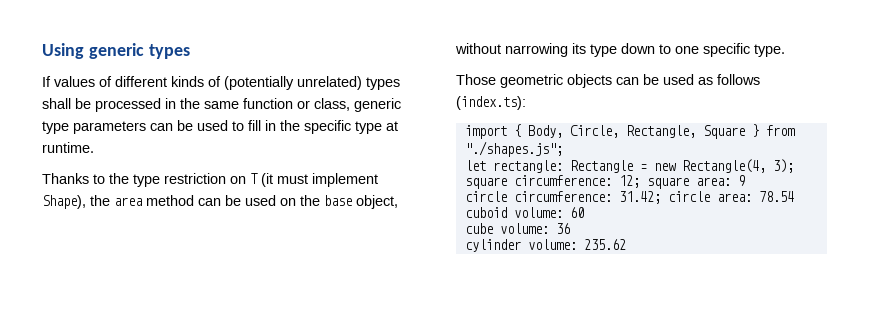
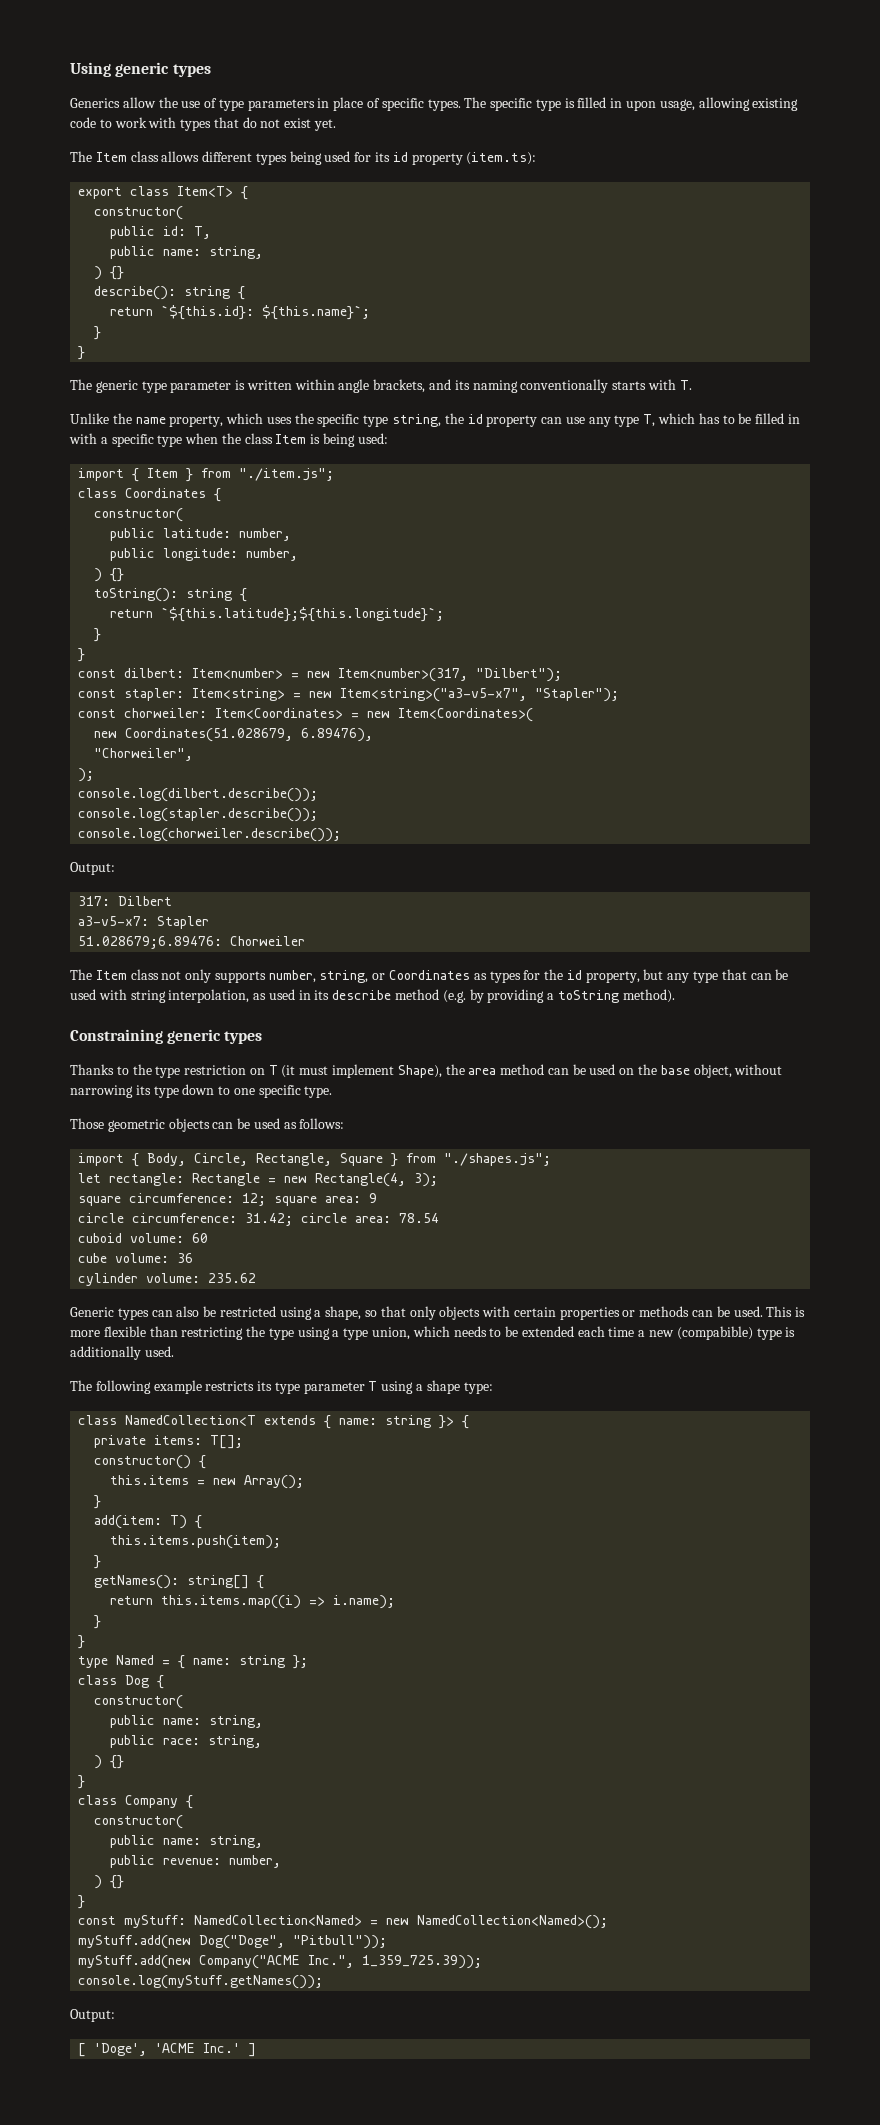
[42,76,400,90] [42,98,401,112] [42,120,398,134] [42,142,94,153] If values of different kinds of (potentially unrelated) types shall be processed in the same function or class, generic type parameters can be used to fill in the specific type at runtime. -> [70,97,799,111] [70,117,337,131] [70,151,537,165] [78,186,249,200] [94,206,184,220] [110,226,212,239] [110,246,264,259] [94,266,125,280] [94,286,246,300] [110,305,371,320] [94,326,102,340] [78,346,86,360] [70,379,692,393] [70,413,800,427] [69,433,388,447] [78,468,335,482] [78,488,222,502] [94,508,184,522] [110,528,292,541] [110,548,299,561] [94,568,125,582] [94,588,248,602] [110,607,445,622] [94,628,102,642] [78,648,86,662] [78,668,563,682] [78,688,620,702] [78,708,534,722] [94,728,374,742] [94,748,194,761] [78,768,95,782] [78,788,319,802] [78,808,319,822] [78,828,342,842] [70,862,115,875] [78,896,173,906] [78,916,210,929] [78,936,306,949] [70,969,789,983] [70,989,675,1003] [70,1029,263,1044] Generics allow the use of type parameters in place of specific types. The specific type is filled in upon usage, allowing existing code to work with types that do not exist yet. // The Item class allows different types being used for its id property (item.ts): // export class Item<T> { // constructor( // public id: T, // public name: string, // ) {} // describe(): string { // return `${this.id}: ${this.name}`; // } // } // The generic type parameter is written within angle brackets, and its naming conventionally starts with T. // Unlike the name property, which uses the specific type string, the id property can use any type T, which has to be filled in with a specific type when the class Item is being used: // import { Item } from "./item.js"; // class Coordinates { // constructor( // public latitude: number, // public longitude: number, // ) {} // toString(): string { // return `${this.latitude};${this.longitude}`; // } // } // const dilbert: Item<number> = new Item<number>(317, "Dilbert"); // const stapler: Item<string> = new Item<string>("a3-v5-x7", "Stapler"); // const chorweiler: Item<Coordinates> = new Item<Coordinates>( // new Coordinates(51.028679, 6.89476), // "Chorweiler", // ); // console.log(dilbert.describe()); // console.log(stapler.describe()); // console.log(chorweiler.describe()); // Output: // 317: Dilbert // a3-v5-x7: Stapler // 51.028679;6.89476: Chorweiler // The Item class not only supports number, string, or Coordinates as types for the id property, but any type that can be used with string interpolation, as used in its describe method (e.g. by providing a toString method). // Constraining generic types
[717,74,760,85] [456,96,526,110] follows (index.ts): -> [299,1118,345,1129] follows:
(626, 244) none -> [70,1306,806,1320] [70,1326,796,1340] [70,1346,174,1360] [70,1380,493,1394] [78,1415,470,1429] [94,1435,244,1449] [94,1455,207,1469] [110,1475,305,1489] [94,1495,102,1509] [94,1515,203,1529] [110,1535,282,1549] [94,1555,102,1569] [94,1575,265,1589] [110,1595,396,1609] [94,1615,102,1629] [78,1635,86,1649] [78,1655,309,1669] [78,1675,165,1689] [94,1695,184,1709] [110,1715,264,1728] [110,1735,263,1748] [94,1755,125,1769] [78,1775,86,1789] [78,1795,194,1809] [94,1815,184,1829] [110,1835,264,1848] [110,1855,282,1868] [94,1875,125,1889] [78,1895,86,1909] [78,1915,609,1929] [78,1935,388,1949] [78,1955,483,1969] [78,1975,324,1989] [70,2009,115,2022] [78,2043,257,2057] // Generic types can also be restricted using a shape, so that only objects with certain properties or methods can be used. This is more flexible than restricting the type using a type union, which needs to be extended each time a new (compabible) type is additionally used. // The following example restricts its type parameter T using a shape type: // class NamedCollection<T extends { name: string }> { // private items: T[]; // constructor() { // this.items = new Array(); // } // add(item: T) { // this.items.push(item); // } // getNames(): string[] { // return this.items.map((i) => i.name); // } // } // type Named = { name: string }; // class Dog { // constructor( // public name: string, // public race: string, // ) {} // } // class Company { // constructor( // public name: string, // public revenue: number, // ) {} // } // const myStuff: NamedCollection<Named> = new NamedCollection<Named>(); // myStuff.add(new Dog("Doge", "Pitbull")); // myStuff.add(new Company("ACME Inc.", 1_359_725.39)); // console.log(myStuff.getNames()); // Output: // [ 'Doge', 'ACME Inc.' ]

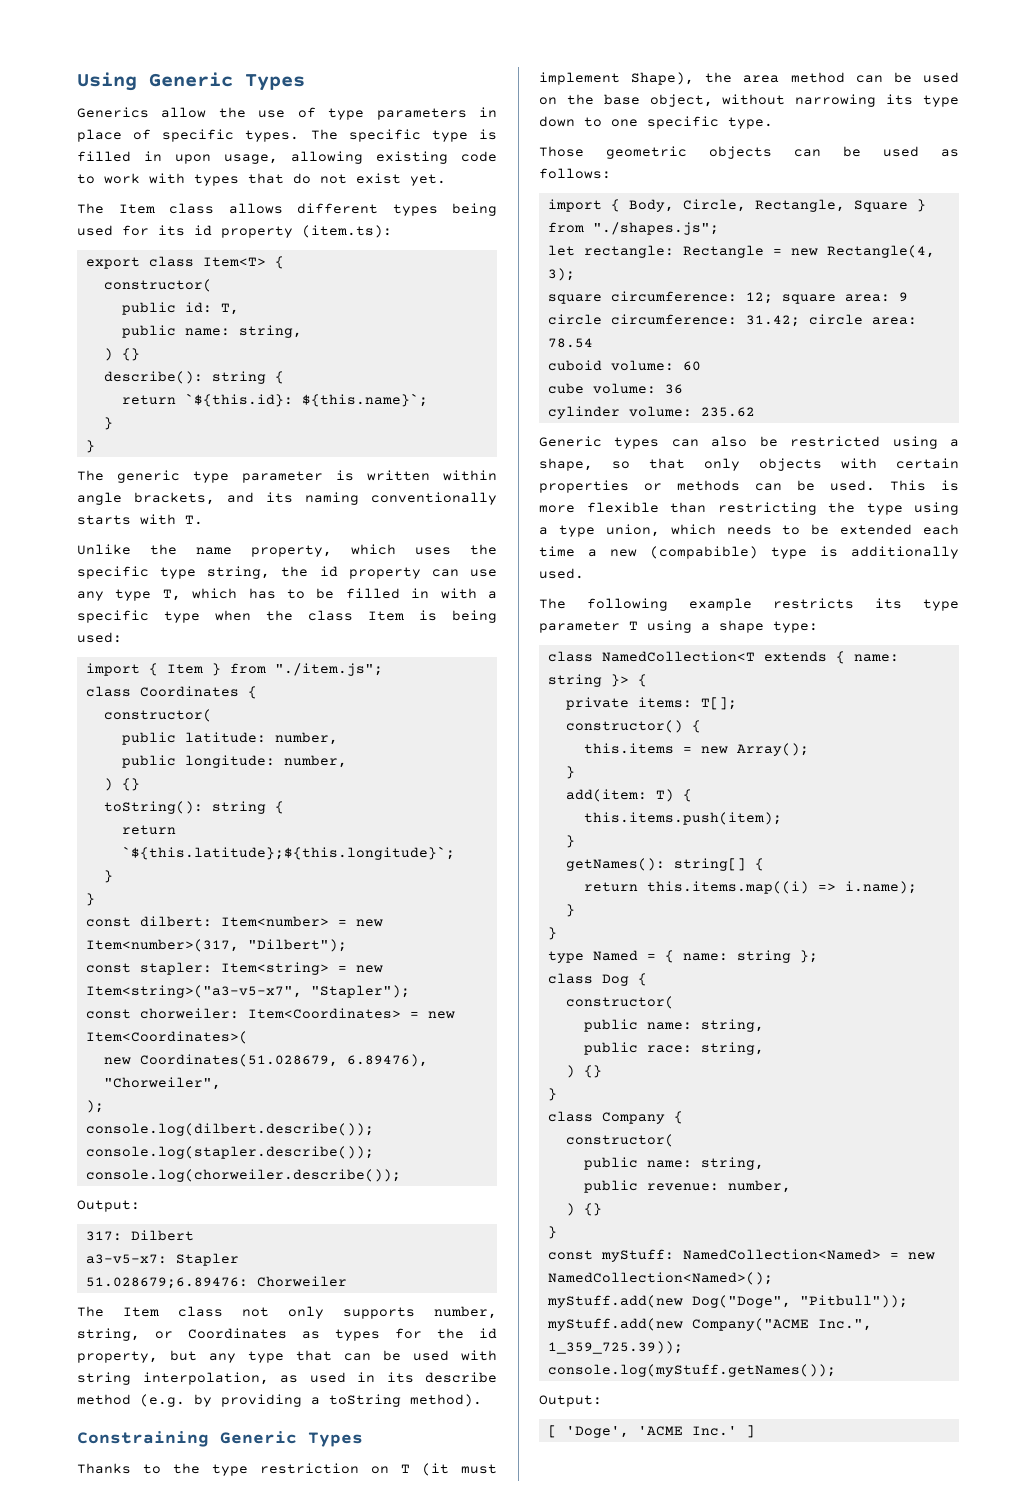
[115,62,211,77] generic types -> [149,72,305,91] Generic Types
[167,1029,263,1044] generic types -> [220,1431,363,1447] Generic Types

